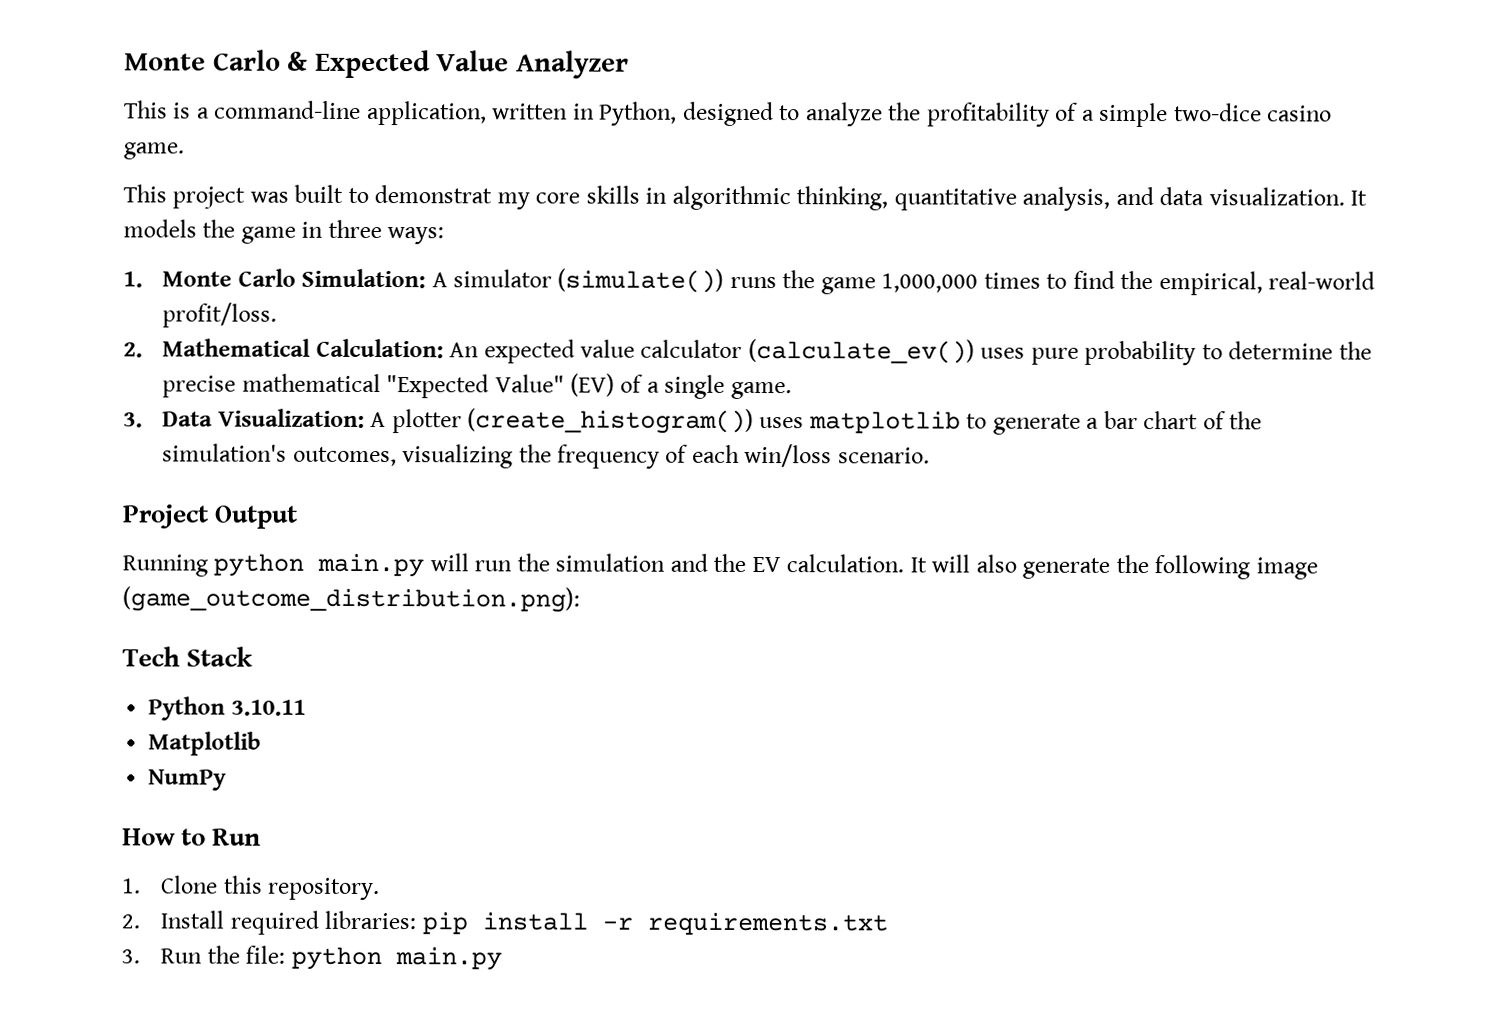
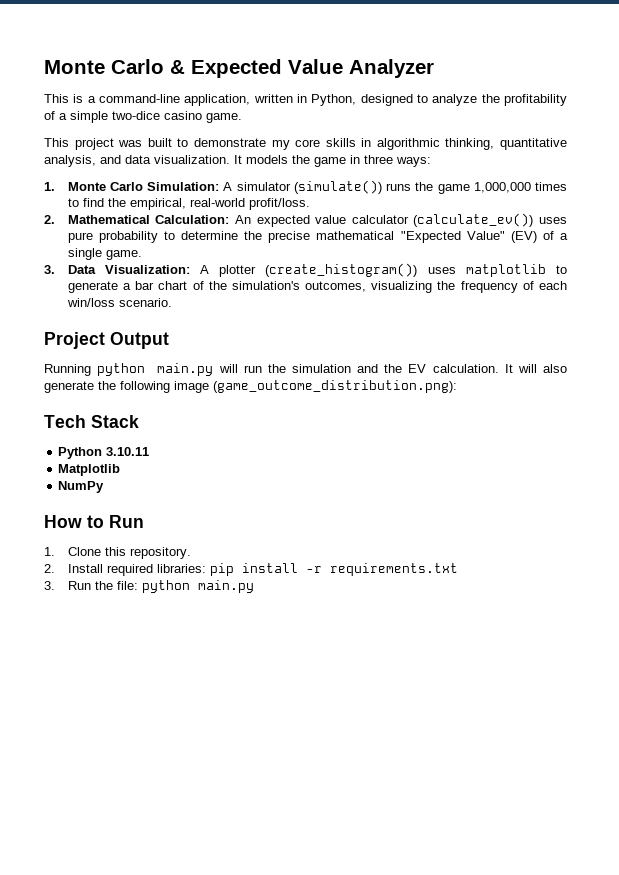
[374,185,493,204] demonstrat -> [193,138,266,147] demonstrate

